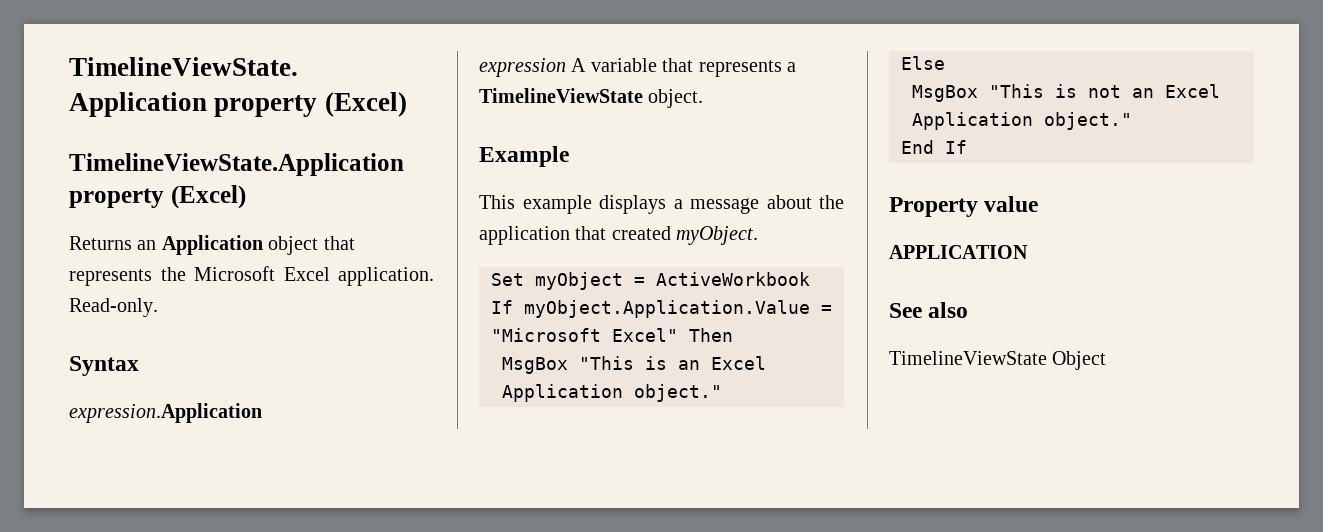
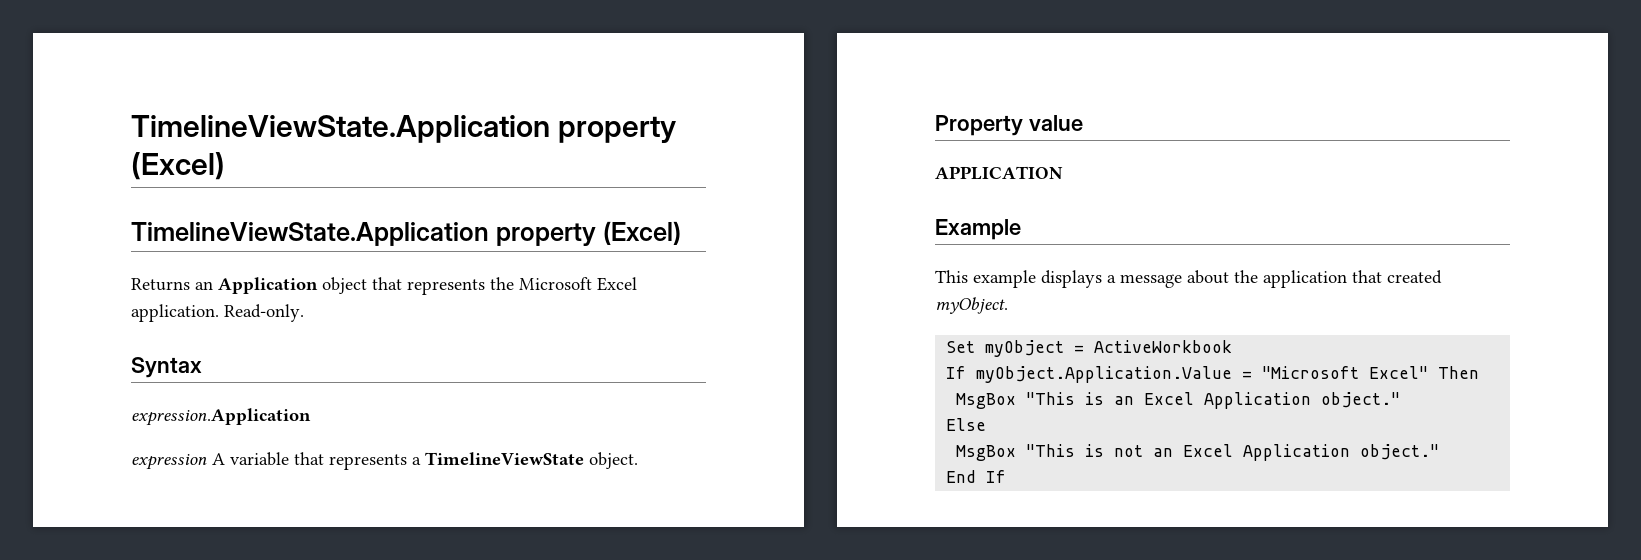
(704, 98) none -> [935,115,1083,136] [935,166,1063,180] // Property value // APPLICATION
[889,196,1039,217] [889,245,1028,259] [889,302,969,318] [889,351,1107,370] // Property value // APPLICATION // See also // TimelineViewState Object -> (1007, 476) none

